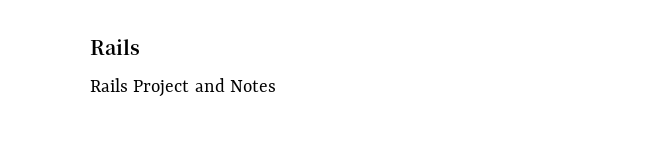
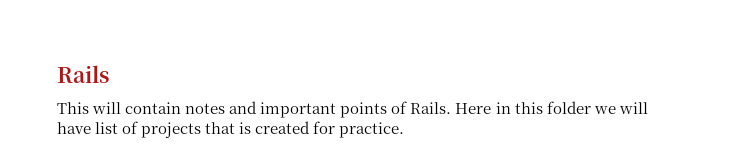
[90,78,277,97] Rails Project and Notes -> [57,101,648,118] [57,121,405,138] This will contain notes and important points of Rails. Here in this folder we will have list of projects that is created for practice.

